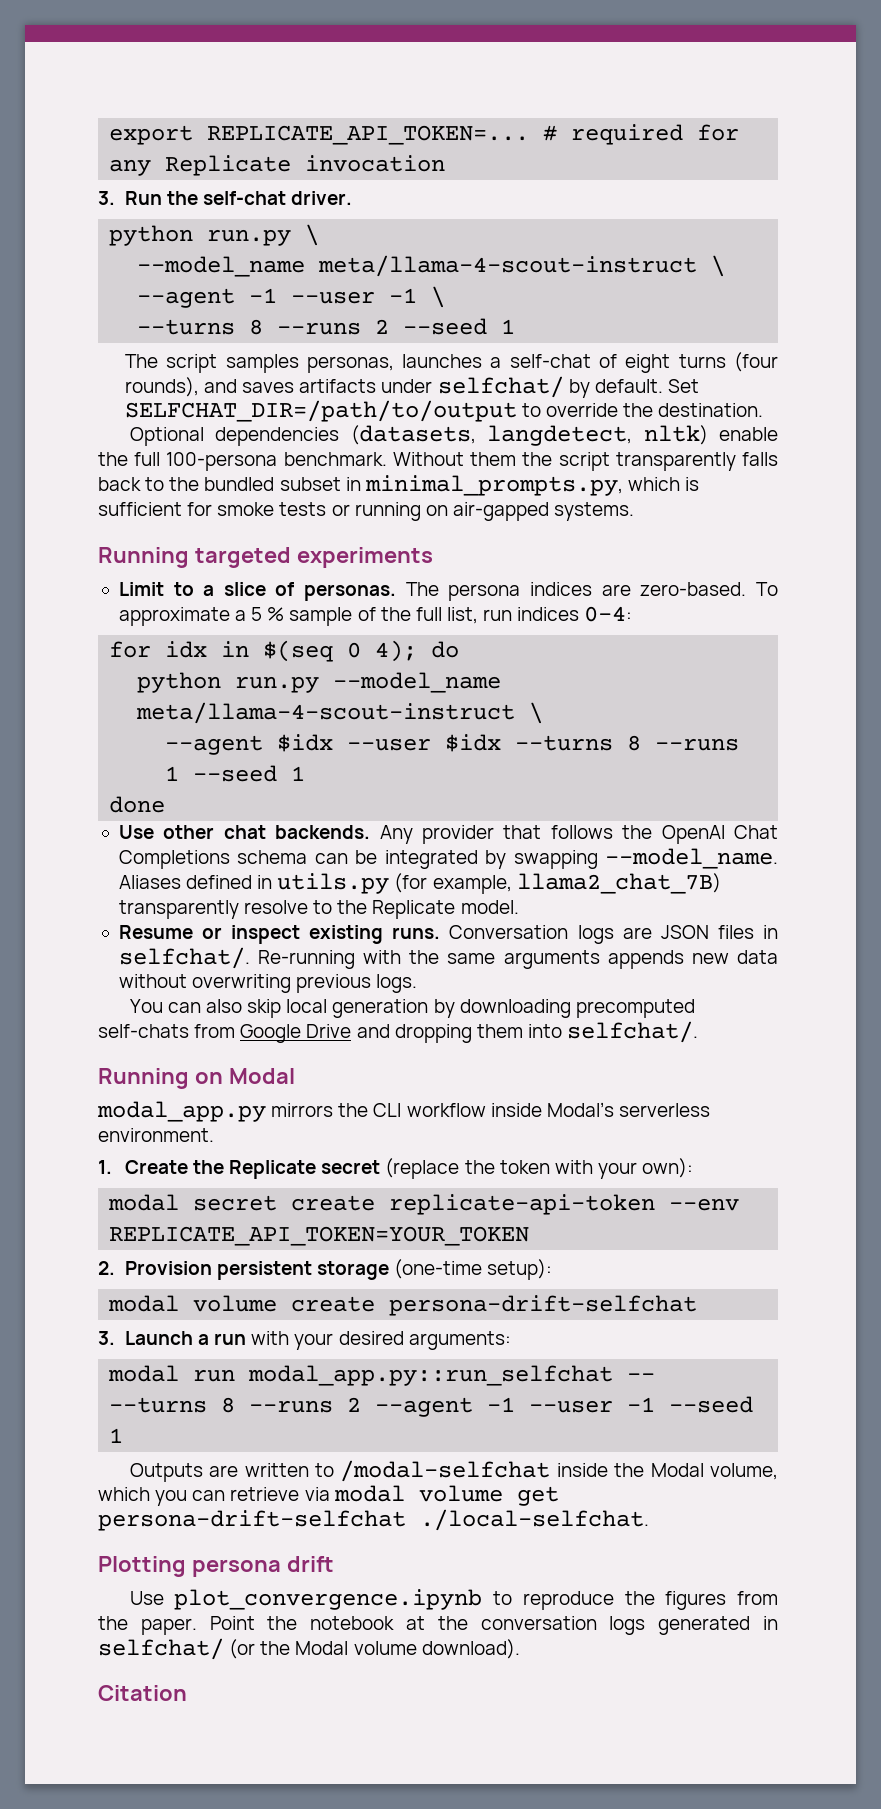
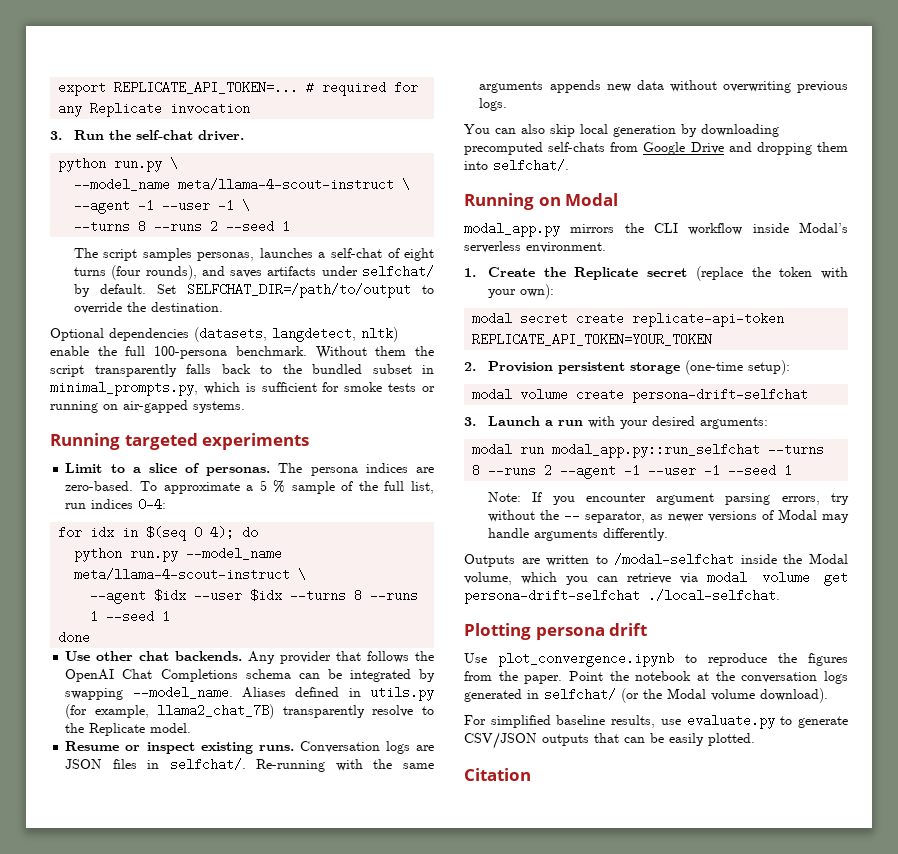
[669,1198,740,1211] --env -> (785, 319) none
[627,1373,656,1381] -- -> (761, 450) none
(124, 1435) none -> [487,492,849,505] [487,509,849,523] [487,528,668,541] // Note: If you encounter argument parsing errors, try without the -- separator, as newer versions of Modal may handle arguments differently.
(520, 1649) none -> [464,714,848,729] [464,732,755,749] // For simplified baseline results, use evaluate.py to generate CSV/JSON outputs that can be easily plotted.

